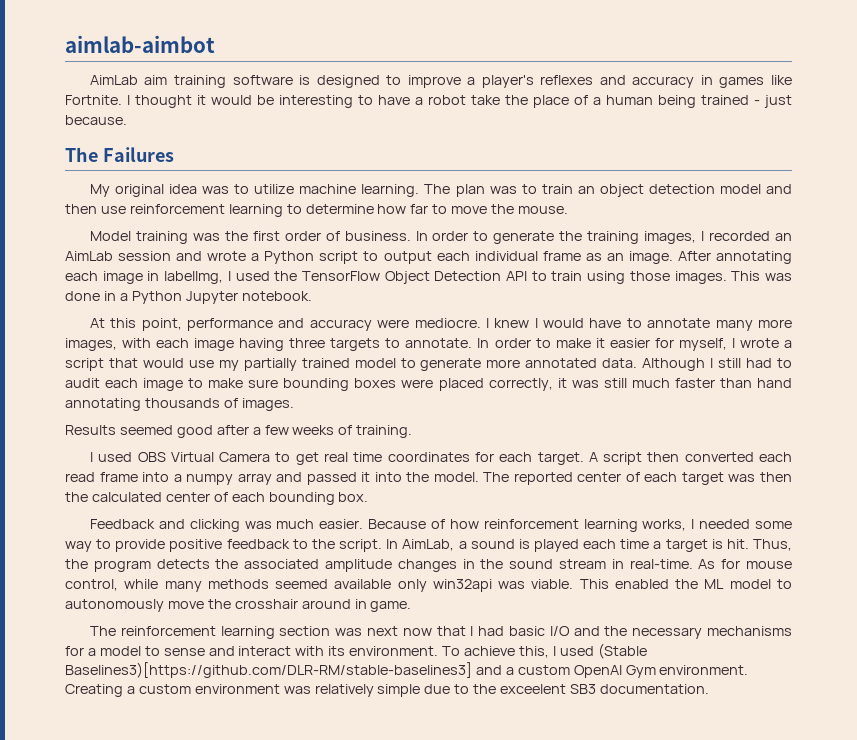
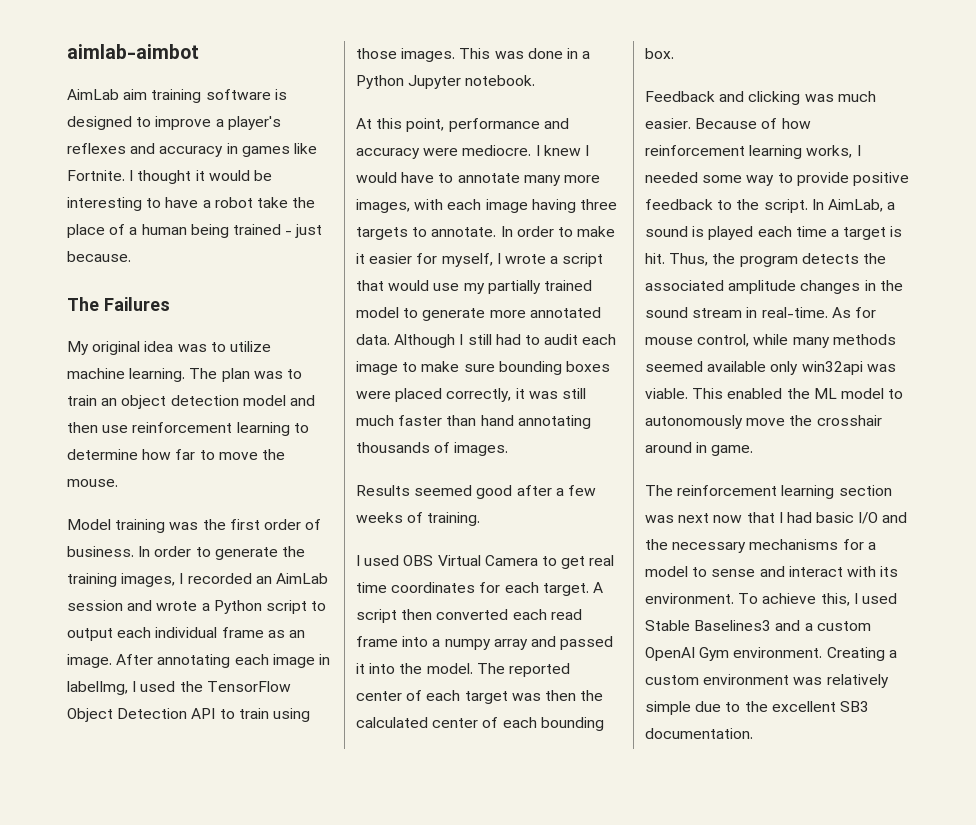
[597,643,647,659] [65,662,472,678] (Stable Baselines3)[https://github.com/DLR-RM/stable-baselines3] -> [645,620,772,631] Stable Baselines3
[500,684,567,694] exceelent -> [771,701,836,712] excellent

